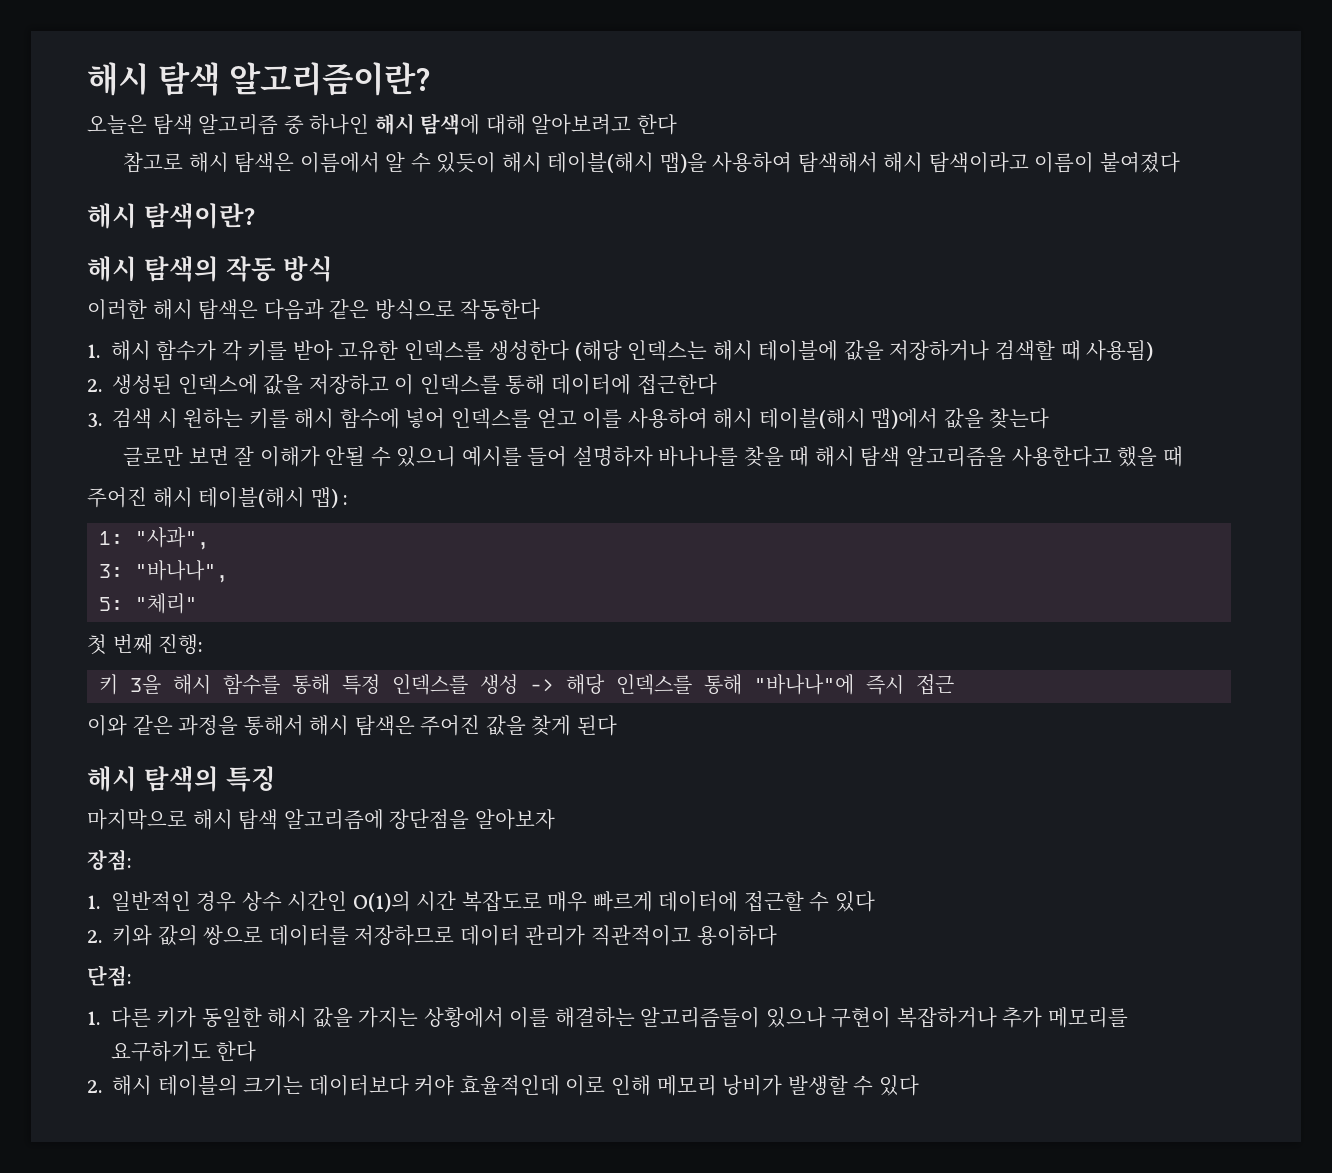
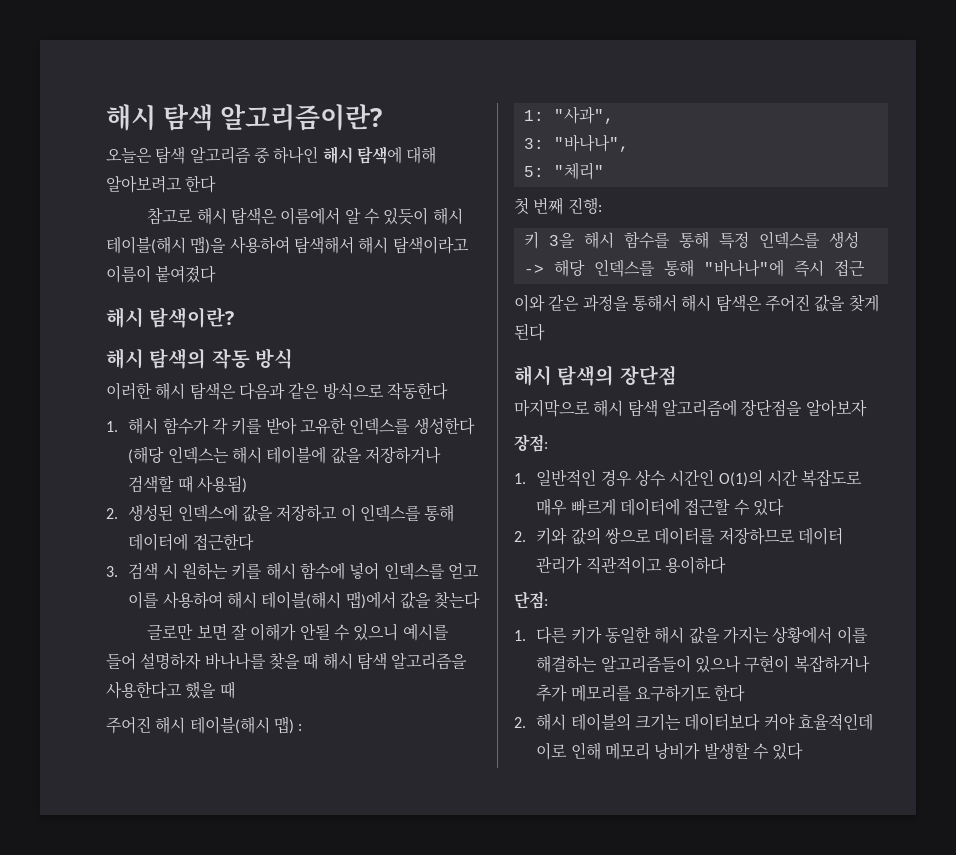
[225,766,276,792] 특징 -> [619,365,677,386] 장단점

